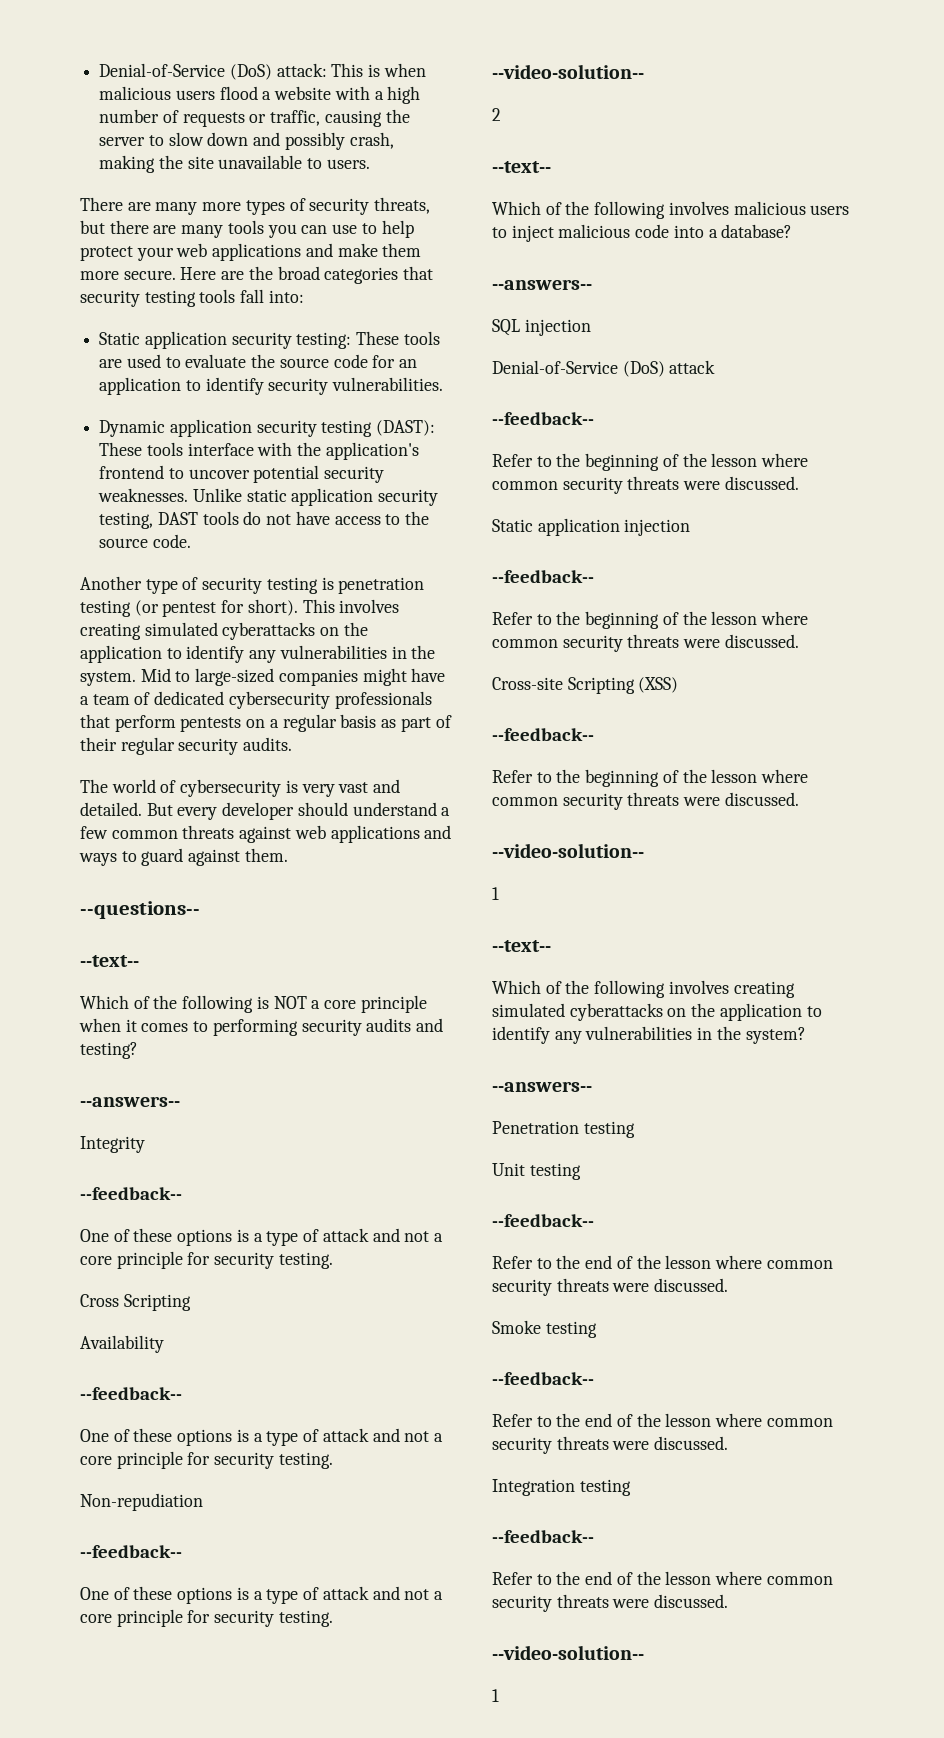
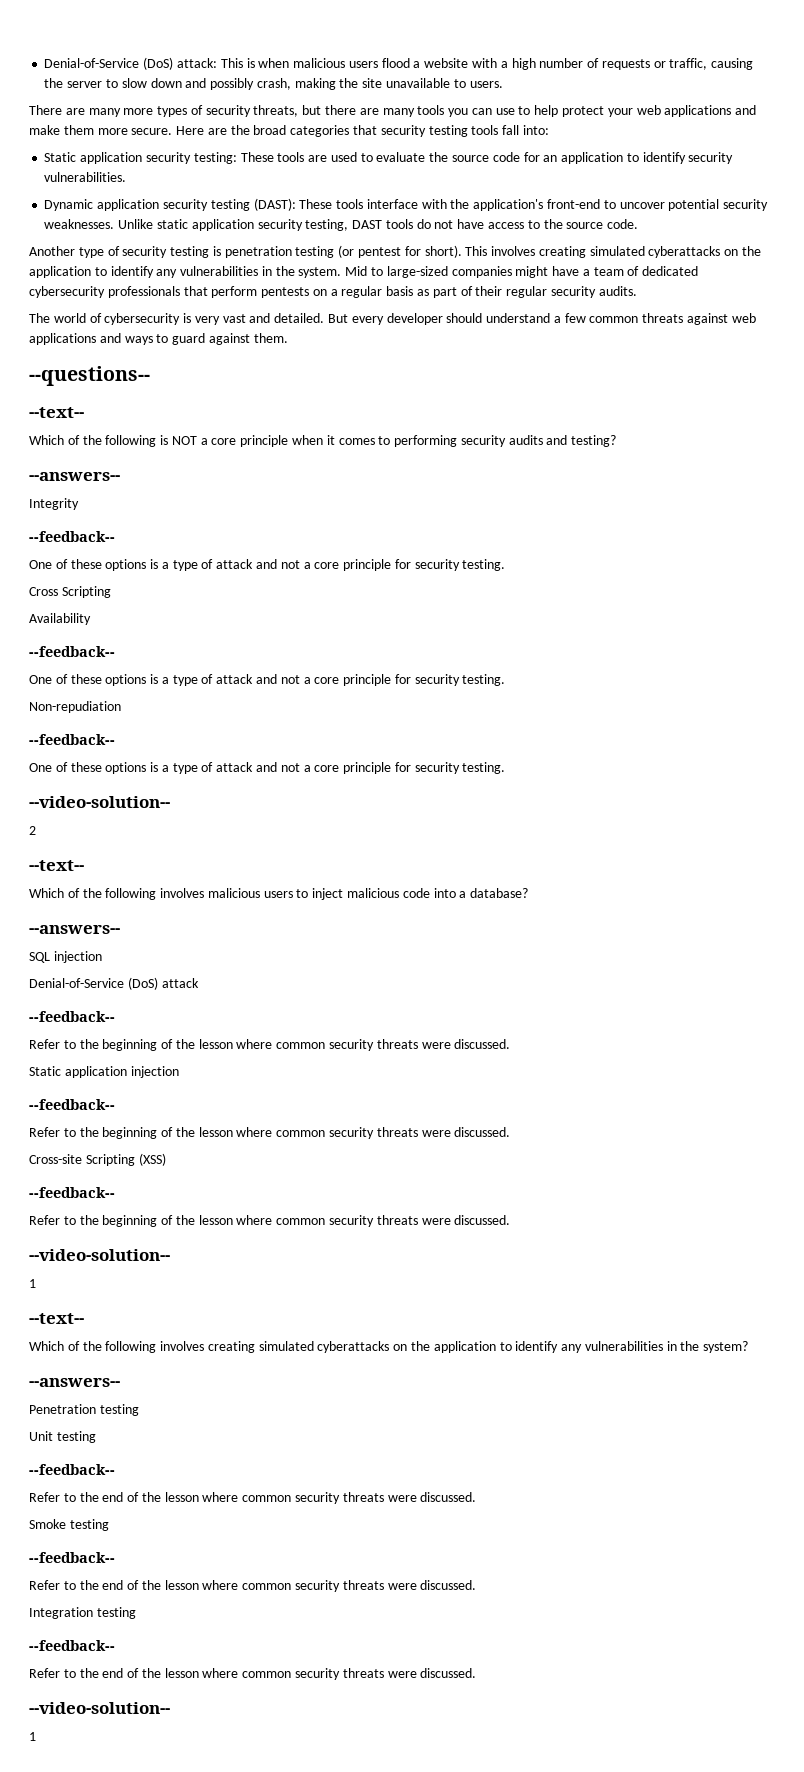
[99,465,165,479] frontend -> [546,199,600,209] front-end

